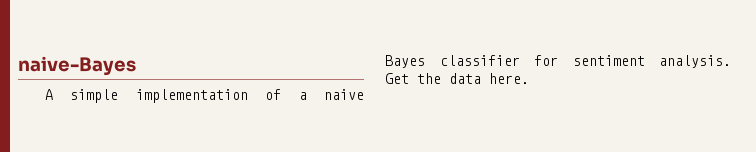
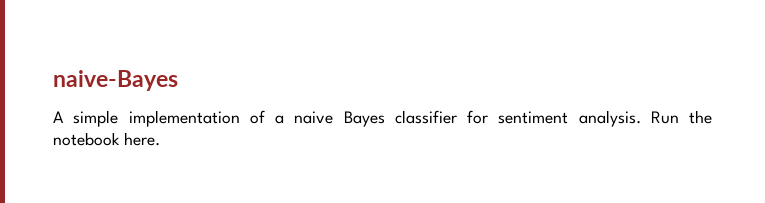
[385,73,481,84] Get the data -> [650,110,712,124] [53,132,120,146] Run the notebook

